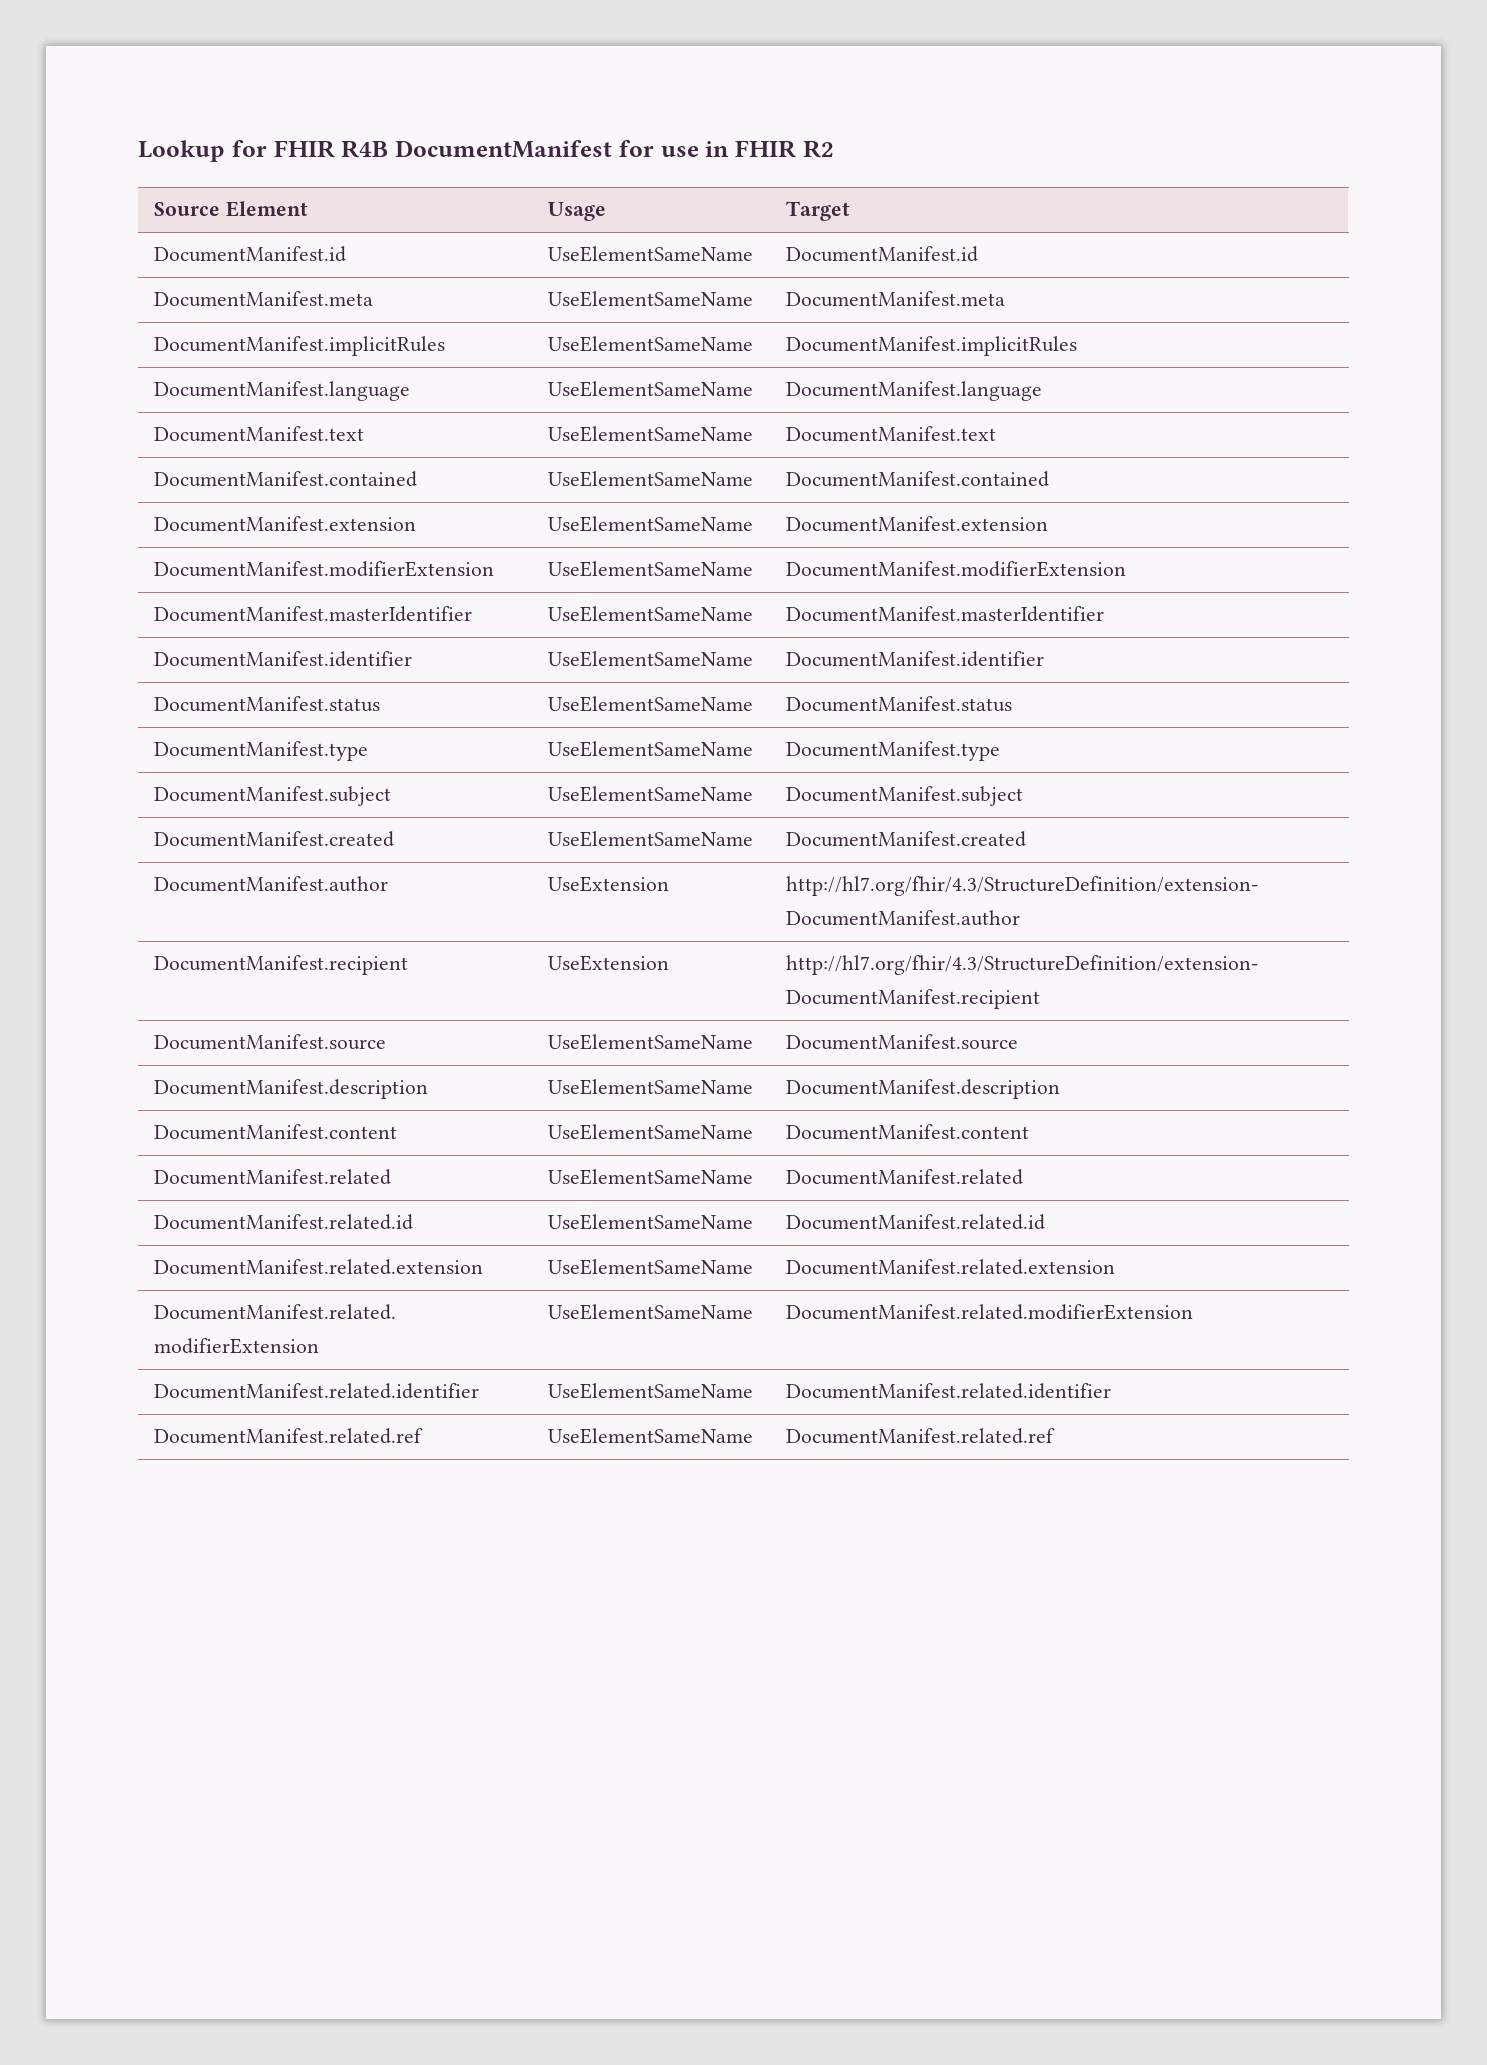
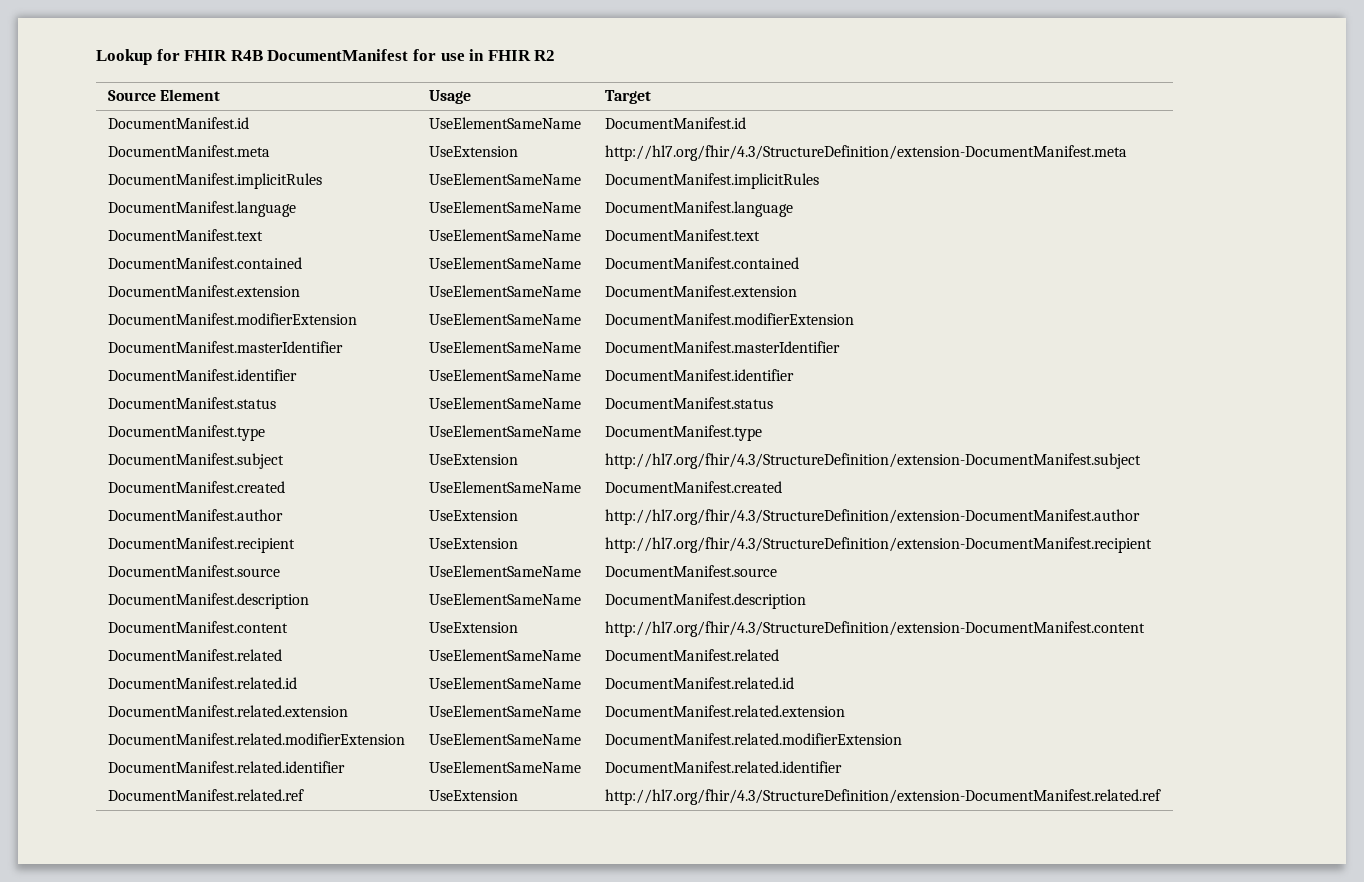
[548,291,754,307] [786,291,1006,307] UseElementSameName | DocumentManifest.meta -> [428,146,518,157] [604,145,1127,161] UseExtension | http://hl7.org/fhir/4.3/StructureDefinition/extension-DocumentManifest.meta
[548,786,754,802] [786,786,1024,806] UseElementSameName | DocumentManifest.subject -> [428,454,518,465] [604,453,1141,469] UseExtension | http://hl7.org/fhir/4.3/StructureDefinition/extension-DocumentManifest.subject
[548,1124,754,1140] [786,1124,1030,1140] UseElementSameName | DocumentManifest.content -> [428,622,518,633] [604,621,1145,637] UseExtension | http://hl7.org/fhir/4.3/StructureDefinition/extension-DocumentManifest.content
[548,1428,754,1444] [786,1428,1056,1444] UseElementSameName | DocumentManifest.related.ref -> [428,790,518,801] [604,789,1161,805] UseExtension | http://hl7.org/fhir/4.3/StructureDefinition/extension-DocumentManifest.related.ref

